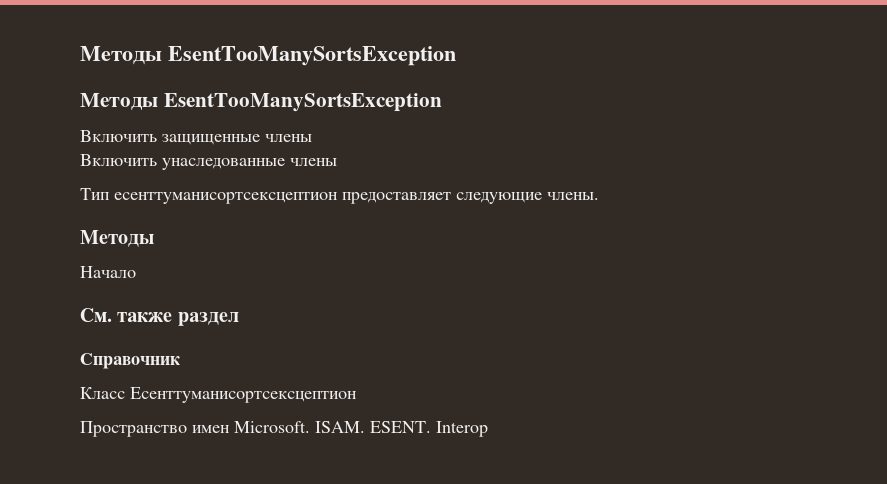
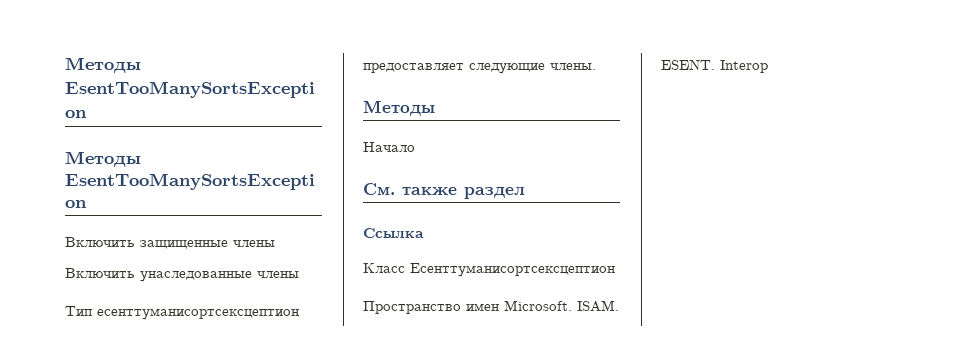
[80,353,180,369] Справочник -> [363,228,424,238] Ссылка

